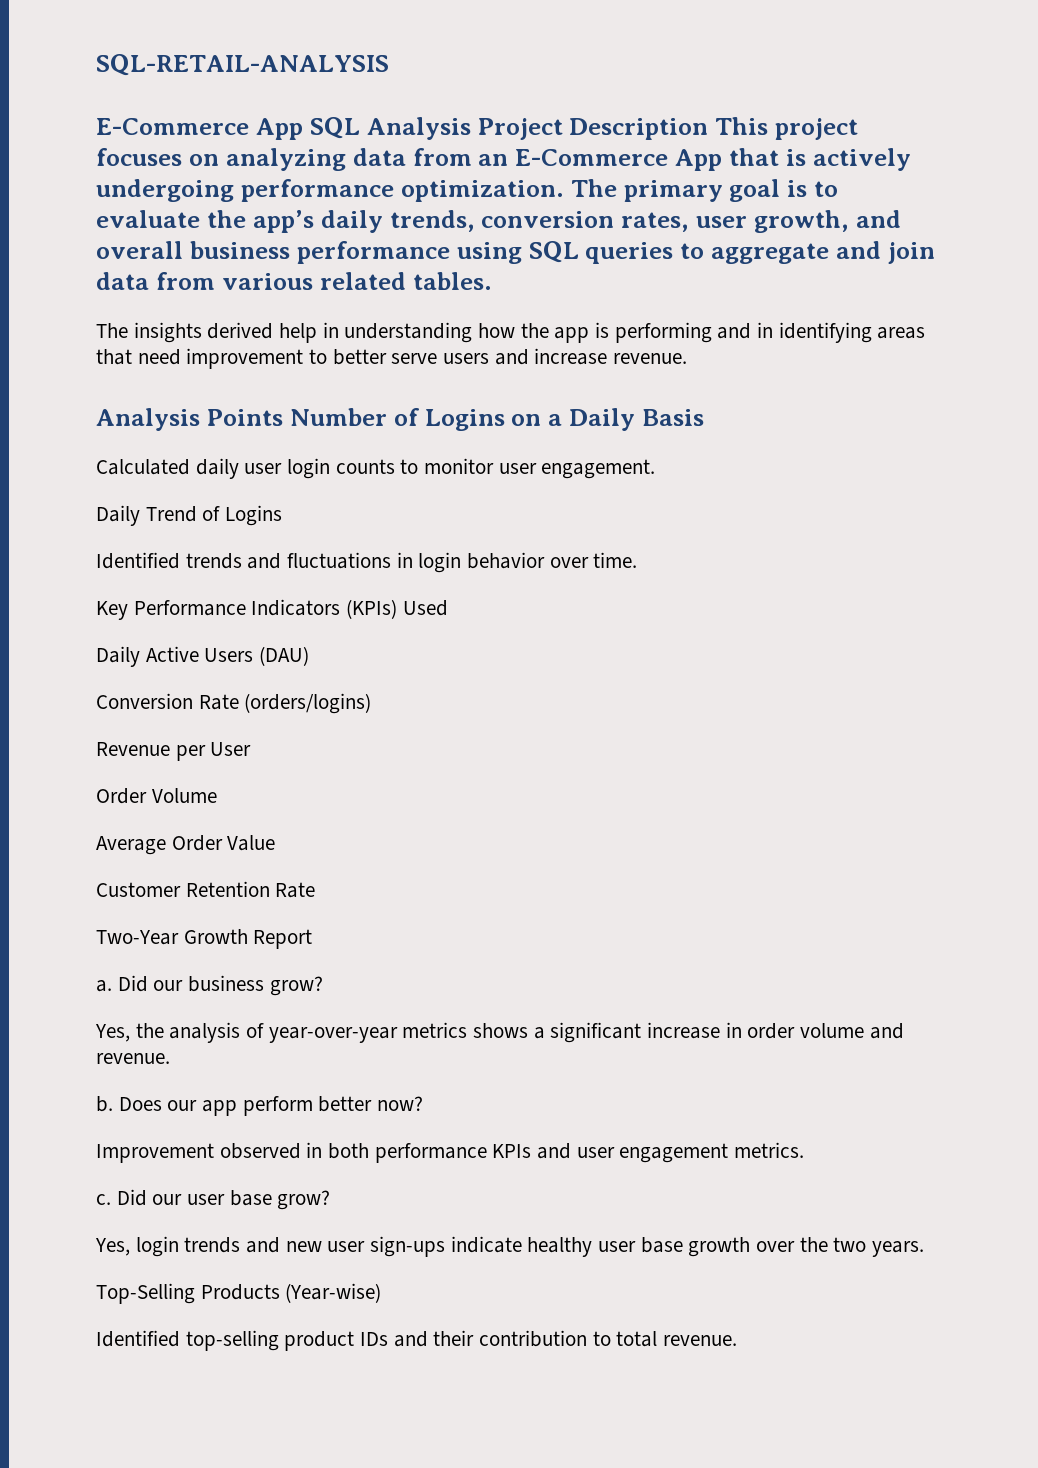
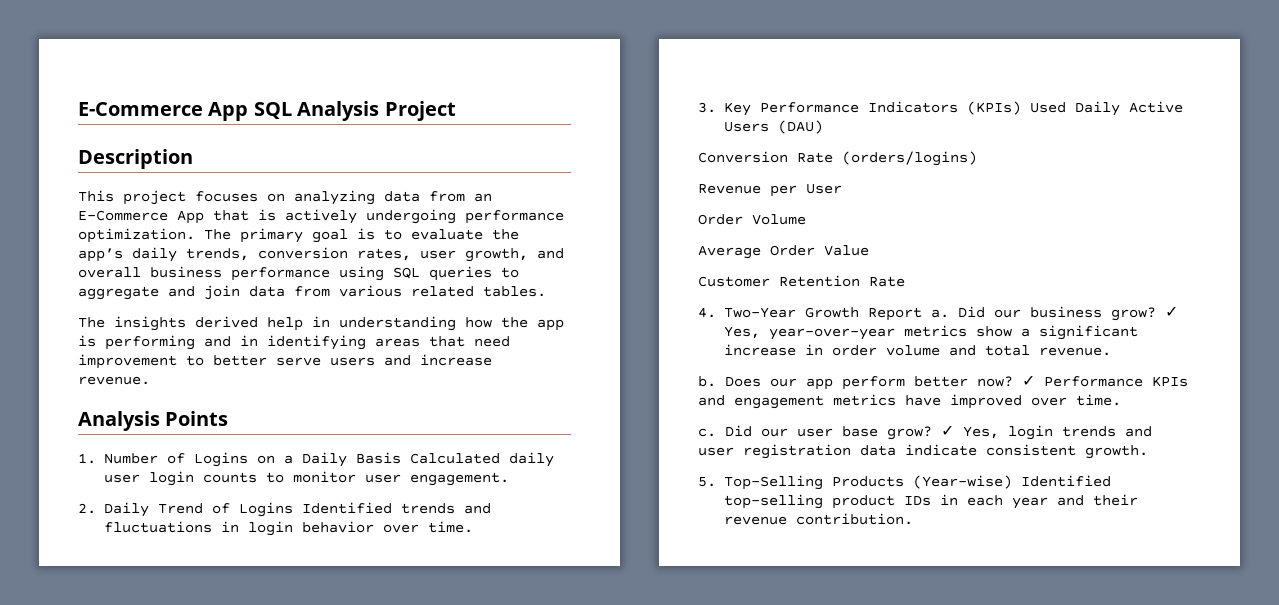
[96,54,389,76] SQL-RETAIL-ANALYSIS // -> (78, 109) none
(563, 129) none -> (456, 111) //
(709, 129) none -> (193, 159) //
(283, 417) none -> [78,453,96,464] // 1.
(705, 417) // -> (401, 458) none
(656, 469) none -> [78,503,96,514] 2.
(283, 515) // -> (293, 509) none
(638, 560) none -> [698,102,716,113] 3.
(448, 608) // -> (1066, 107) none
(316, 890) none -> [698,307,716,318] 4.
(313, 939) // -> (922, 314) none
[95,1022,265,1043] // Yes, the analysis of -> [1164,306,1178,317] [723,326,760,339] ✓ Yes,
[473,1023,529,1038] shows -> [975,326,1012,337] show
(904, 1031) none -> [984,345,1030,356] total
[96,1142,805,1163] // Improvement observed in both performance KPIs and user engagement metrics. -> [1022,375,1188,387] [698,394,1121,409] ✓ Performance KPIs and engagement metrics have improved over time.
(331, 1200) // -> [941,425,954,436] ✓
[285,1236,925,1257] new user sign-ups indicate healthy user base growth over the two years. // -> [698,444,1148,459] [698,477,716,487] user registration data indicate consistent growth. // 5.
(382, 1293) // -> (1012, 482) none
[393,1330,738,1347] and their contribution to total revenue. -> [939,494,1138,509] [723,513,913,525] in each year and their revenue contribution.

